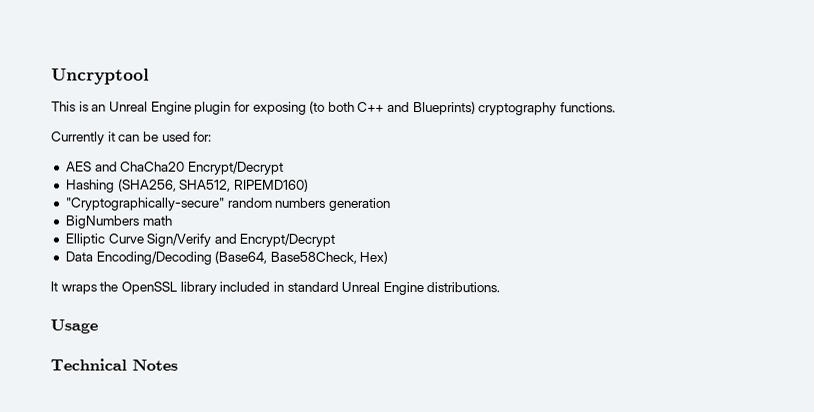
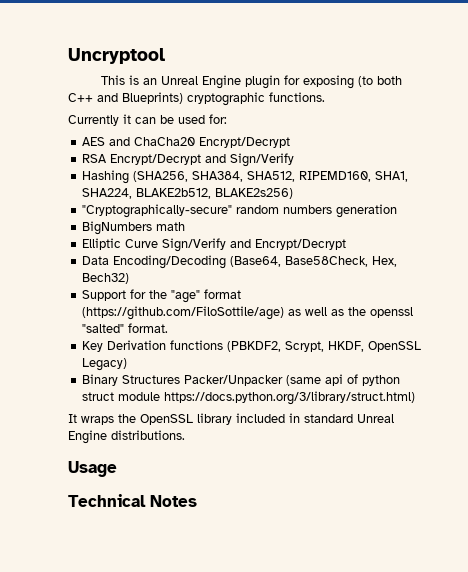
[478,102,558,116] cryptography -> [187,92,265,106] cryptographic
[65,178,309,193] Hashing (SHA256, SHA512, RIPEMD160) -> [82,153,295,167] [82,170,409,184] [82,188,294,199] RSA Encrypt/Decrypt and Sign/Verify // Hashing (SHA256, SHA384, SHA512, RIPEMD160, SHA1, SHA224, BLAKE2b512, BLAKE2s256)
[359,250,389,264] Hex) -> [372,256,398,267] [82,273,130,284] [82,289,242,303] [82,306,414,320] [82,323,169,333] [82,340,422,352] [82,358,128,371] [82,374,401,386] [82,391,416,405] Hex, Bech32) // Support for the "age" format (https://github.com/FiloSottile/age) as well as the openssl "salted" format. // Key Derivation functions (PBKDF2, Scrypt, HKDF, OpenSSL Legacy) // Binary Structures Packer/Unpacker (same api of python struct module https://docs.python.org/3/library/struct.html)

